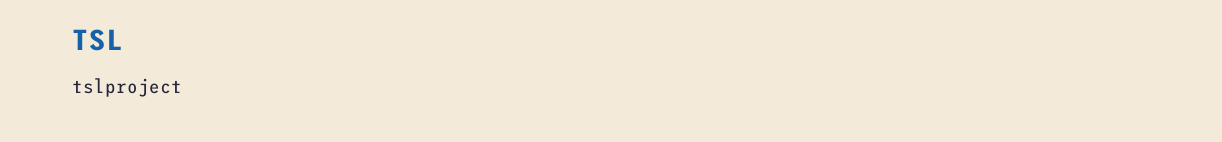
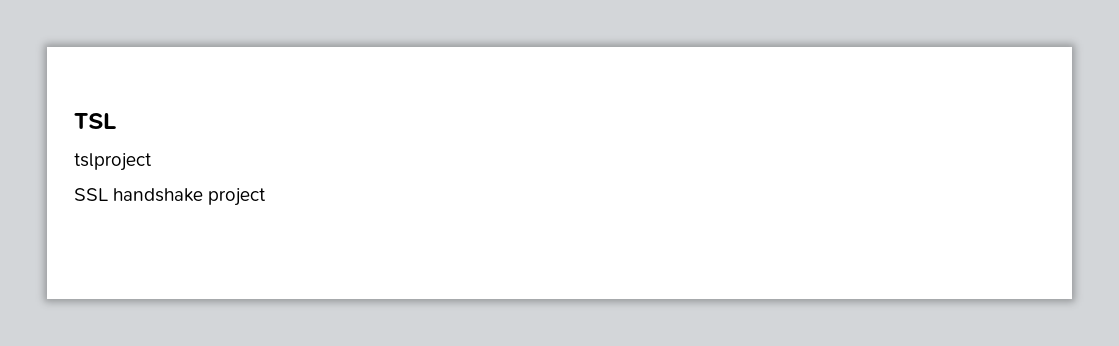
(182, 87) none -> [74,188,267,206] // SSL handshake project

